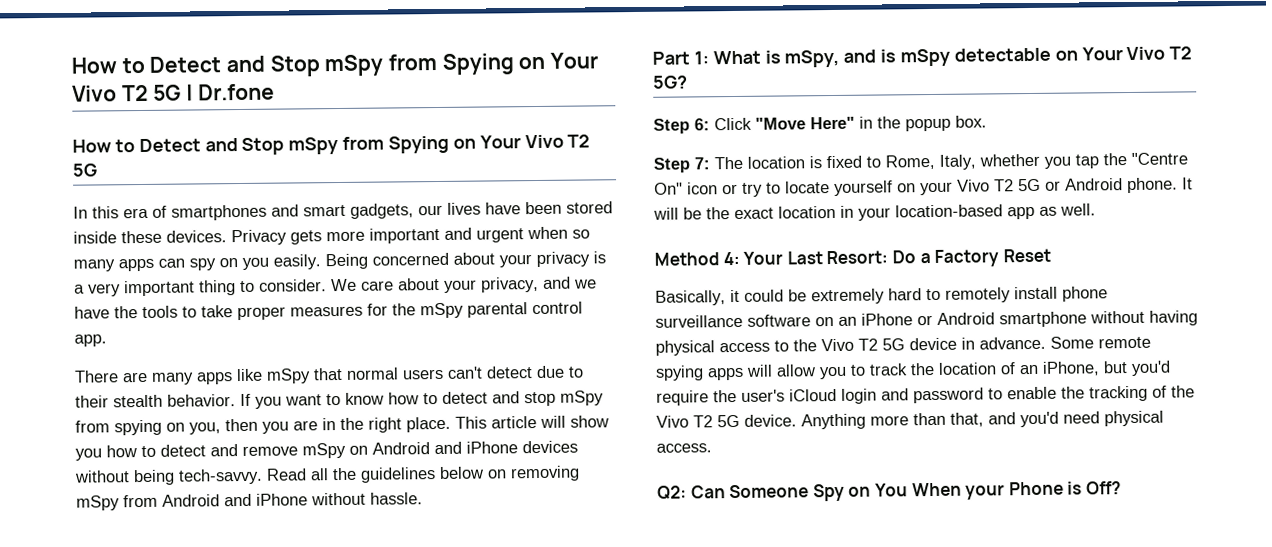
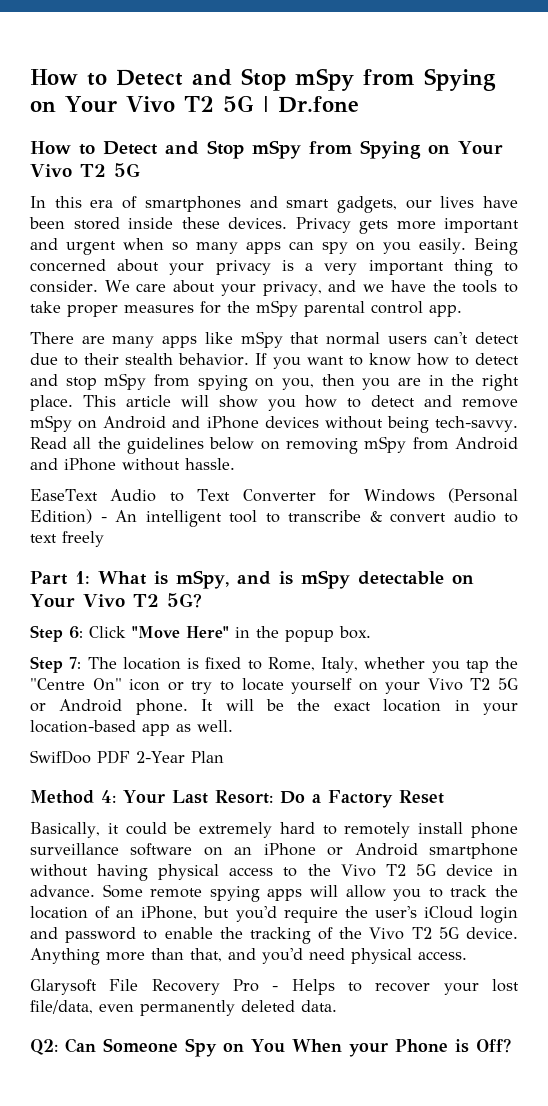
(423, 498) none -> [30,488,518,503] [30,509,518,527] [30,531,104,547] // EaseText Audio to Text Converter for Windows (Personal Edition) - An intelligent tool to transcribe & convert audio to text freely
(1096, 209) none -> [30,750,224,764] // SwifDoo PDF 2-Year Plan
(712, 448) none -> [30,979,519,995] [30,1000,337,1016] // Glarysoft File Recovery Pro - Helps to recover your lost file/data, even permanently deleted data.

